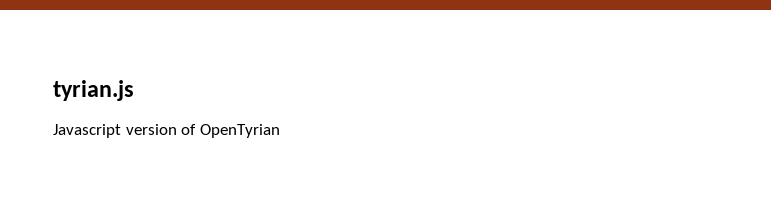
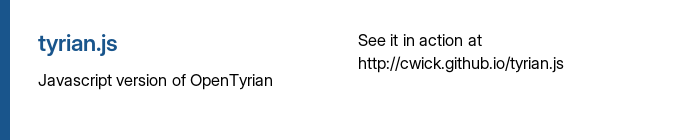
(280, 131) none -> [358,34,482,46] [358,56,564,73] // See it in action at http://cwick.github.io/tyrian.js

